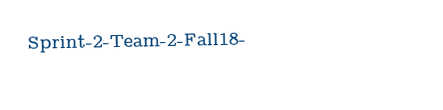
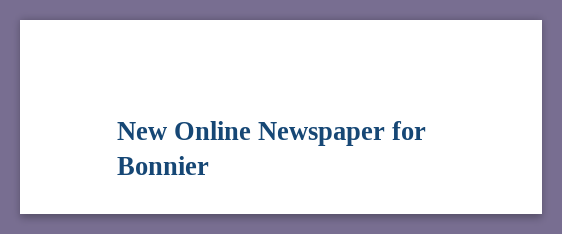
[27,31,246,53] Sprint-2-Team-2-Fall18- -> [117,121,427,146] [117,156,209,175] New Online Newspaper for Bonnier

